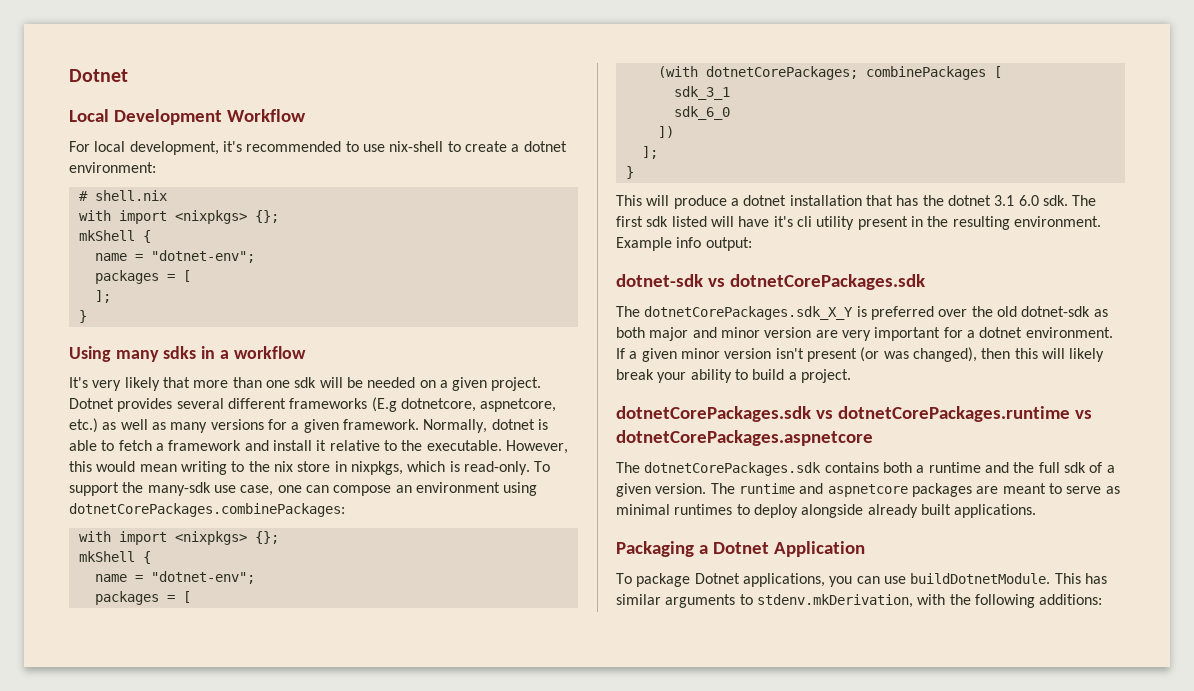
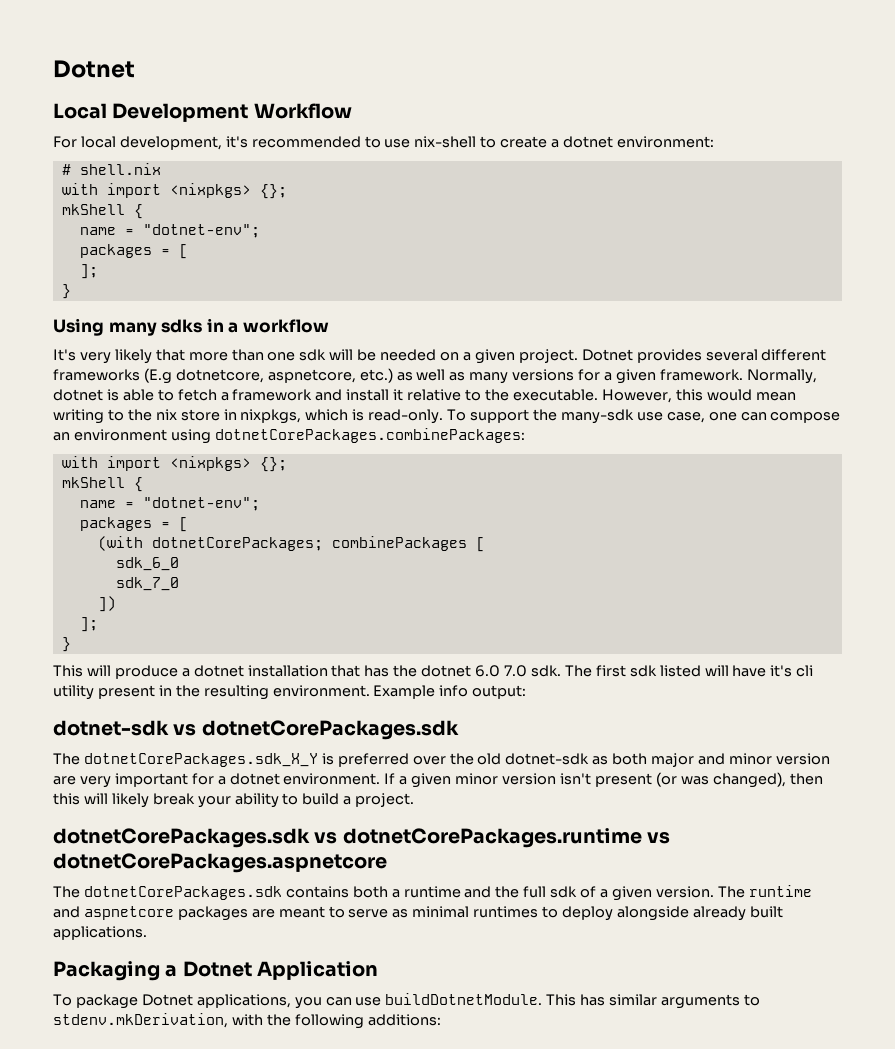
[673,86,730,100] [673,106,730,120] sdk_3_1 // sdk_6_0 -> [115,557,179,571] [115,577,179,591] sdk_6_0 // sdk_7_0
[994,195,1039,206] 3.1 6.0 -> [475,665,528,677] 6.0 7.0

